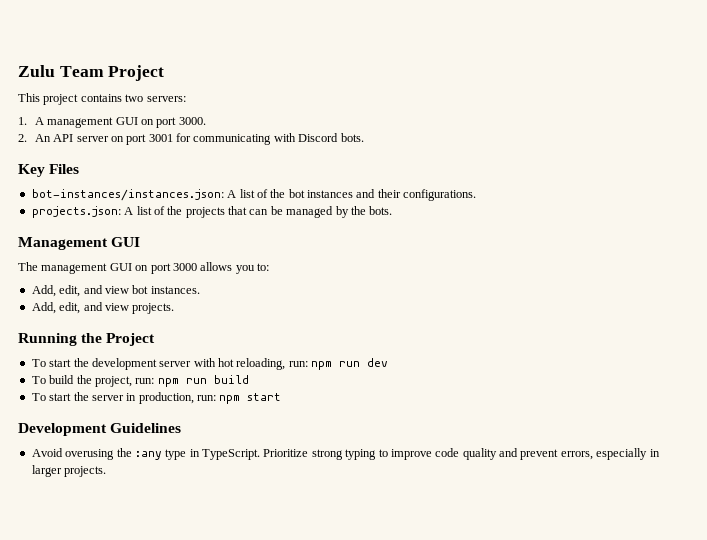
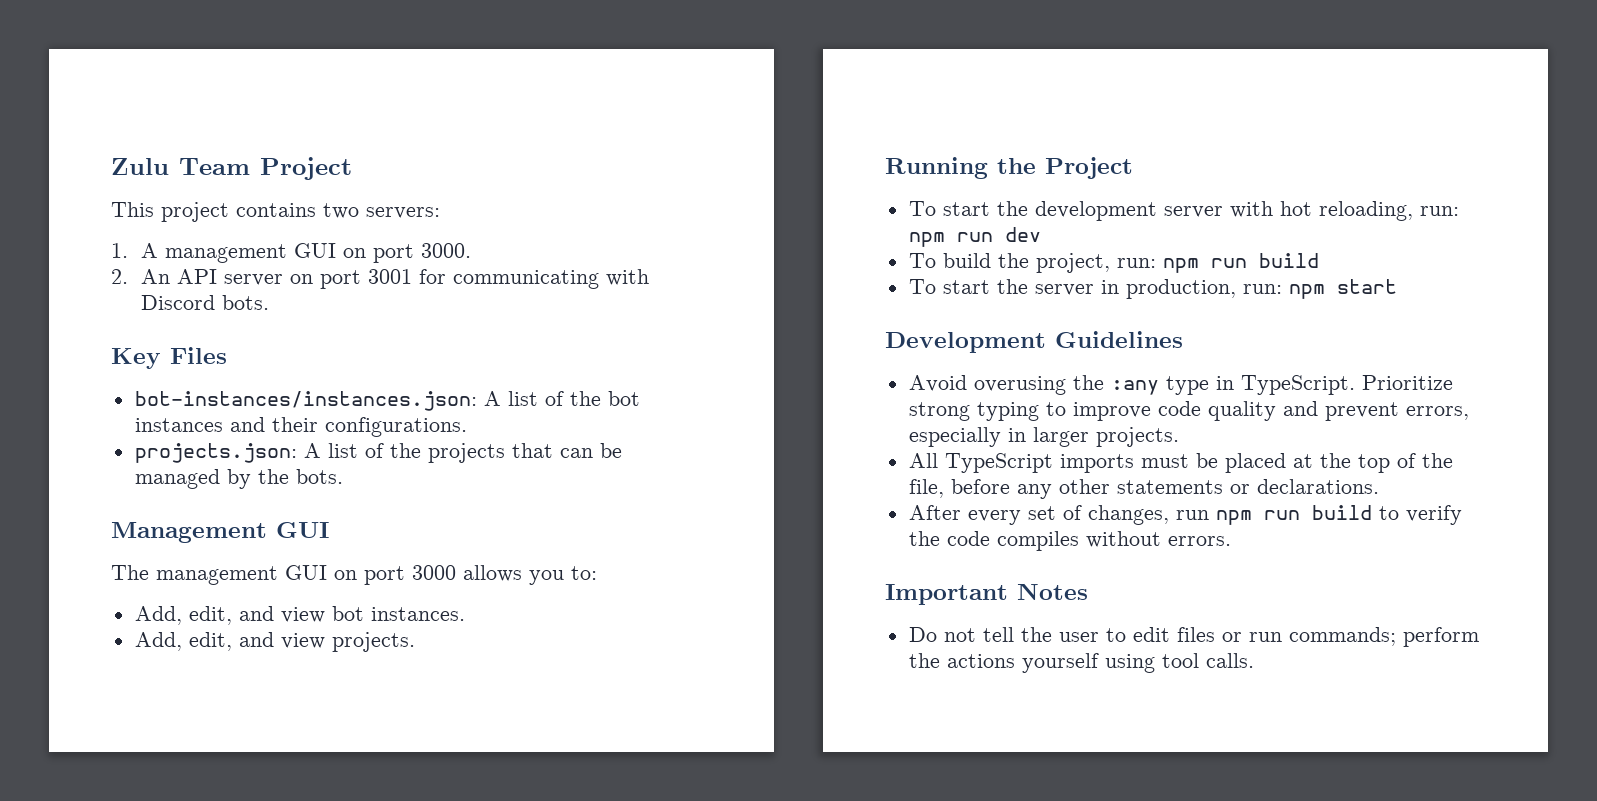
(107, 471) none -> [908,453,1453,473] [908,479,1379,499] [908,505,1462,525] [908,531,1231,551] [885,583,1088,605] [908,627,1479,647] [908,653,1254,673] // All TypeScript imports must be placed at the top of the file, before any other statements or declarations. // After every set of changes, run npm run build to verify the code compiles without errors. // Important Notes // Do not tell the user to edit files or run commands; perform the actions yourself using tool calls.

